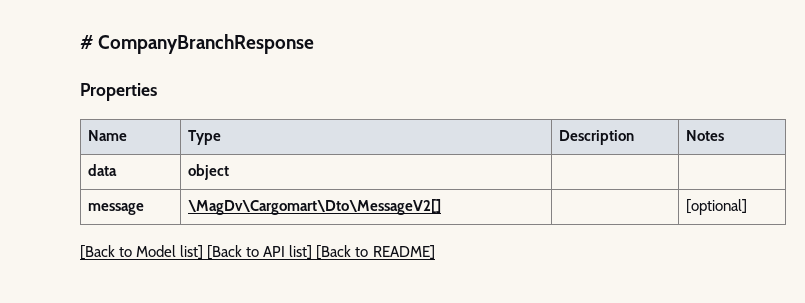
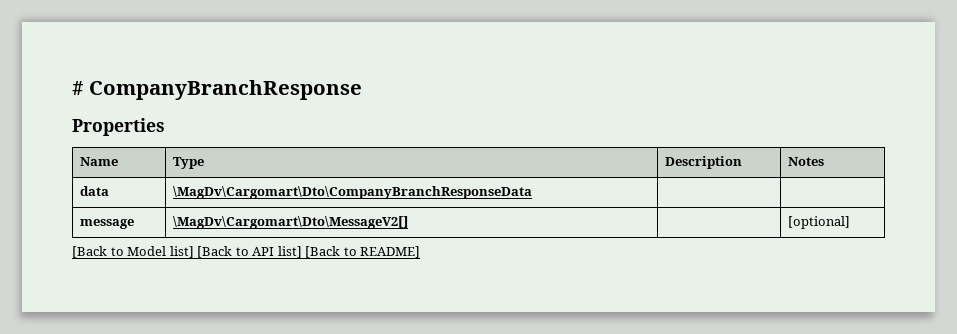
[187,164,229,180] object -> [173,186,533,199] \MagDv\Cargomart\Dto\CompanyBranchResponseData

